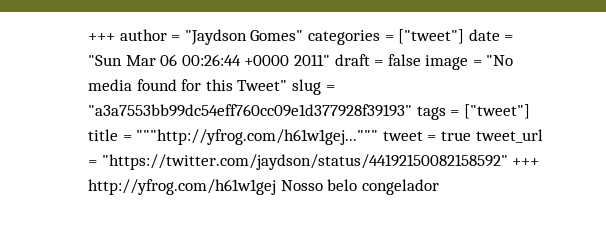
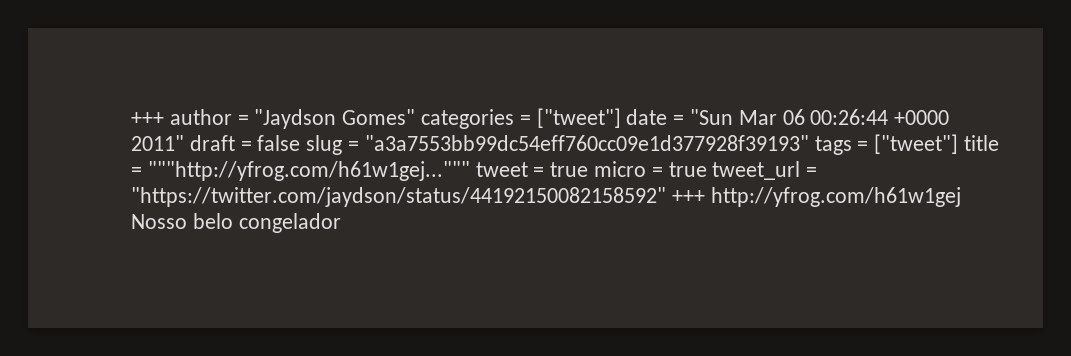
[425,55,514,70] [88,79,288,91] image = "No media found for this Tweet" -> (301, 143) none
(471, 136) none -> [594,161,707,177] micro = true

